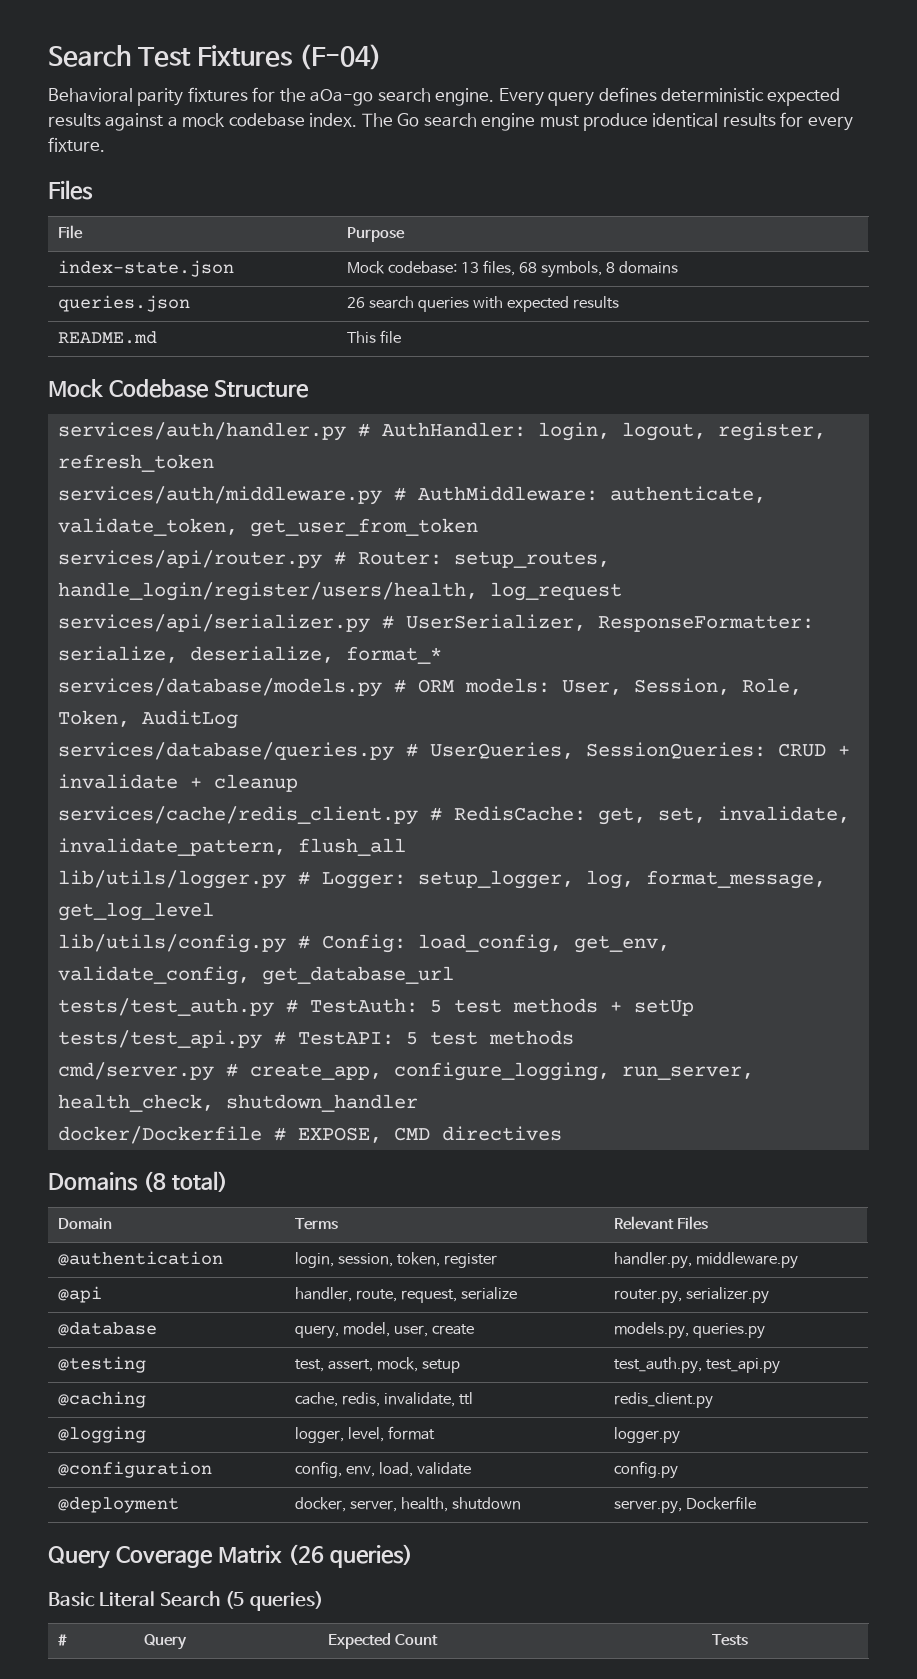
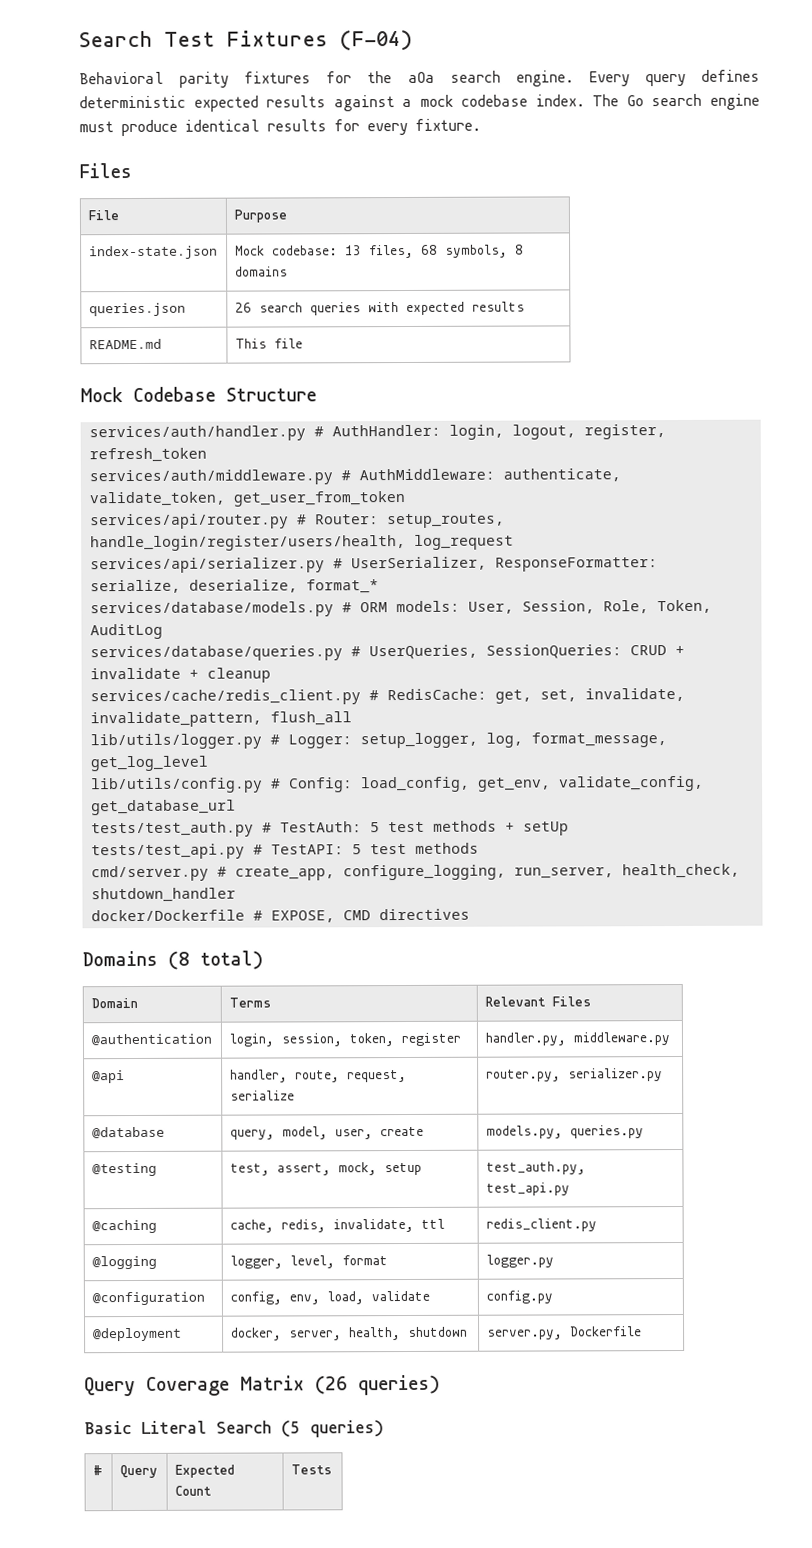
[310,89,374,106] aOa-go -> [407,71,435,83] aOa

